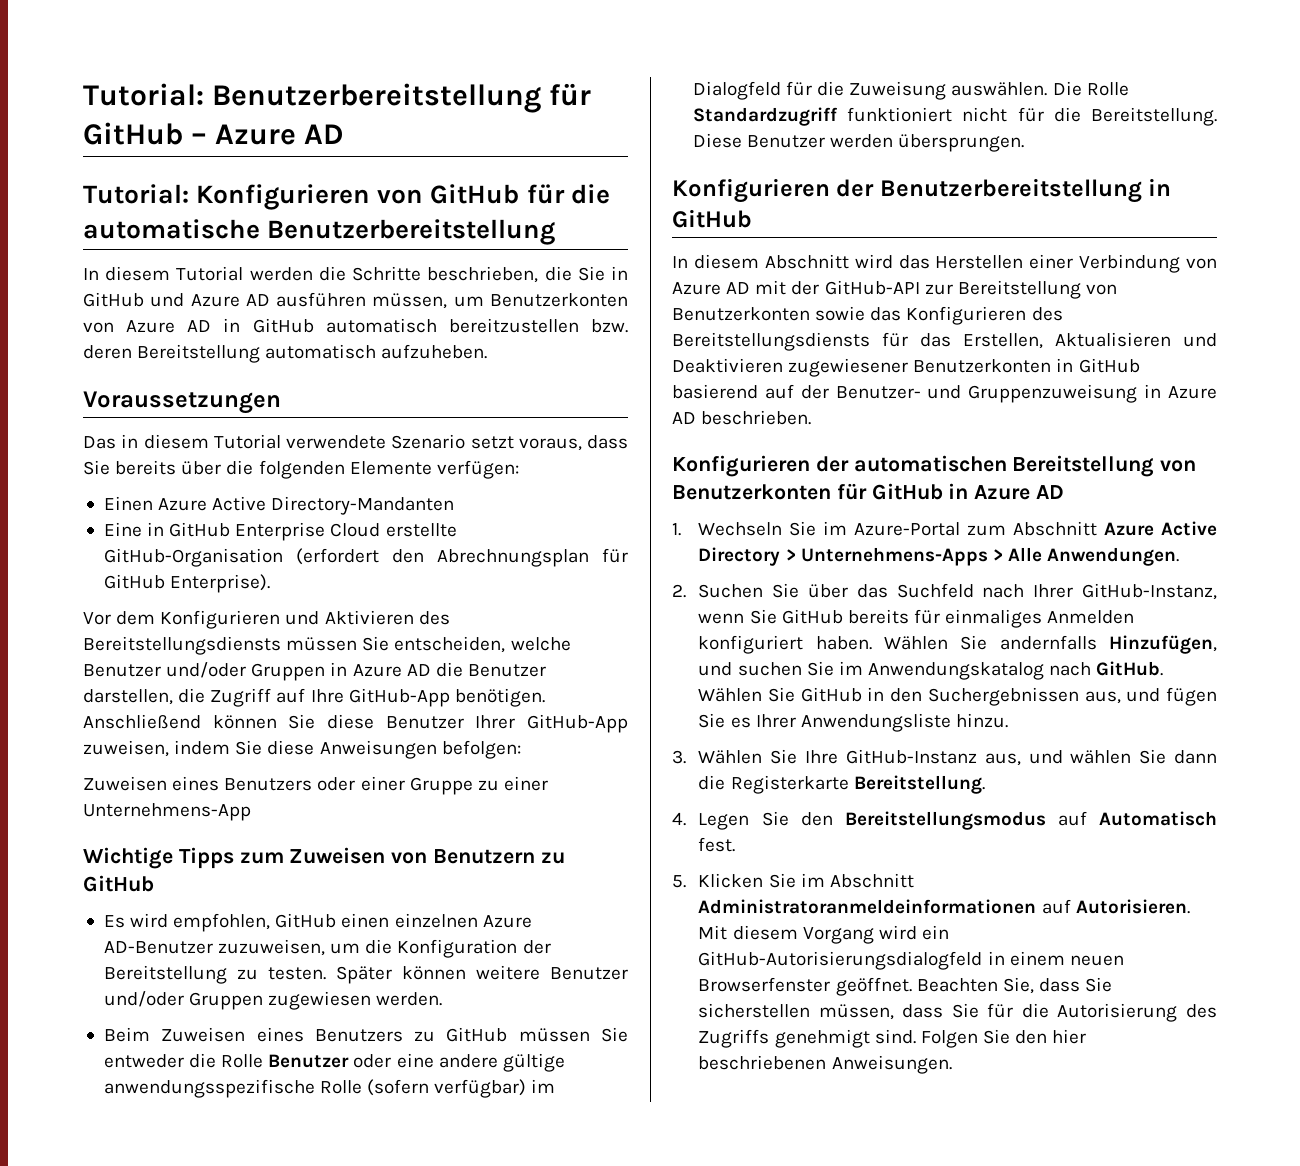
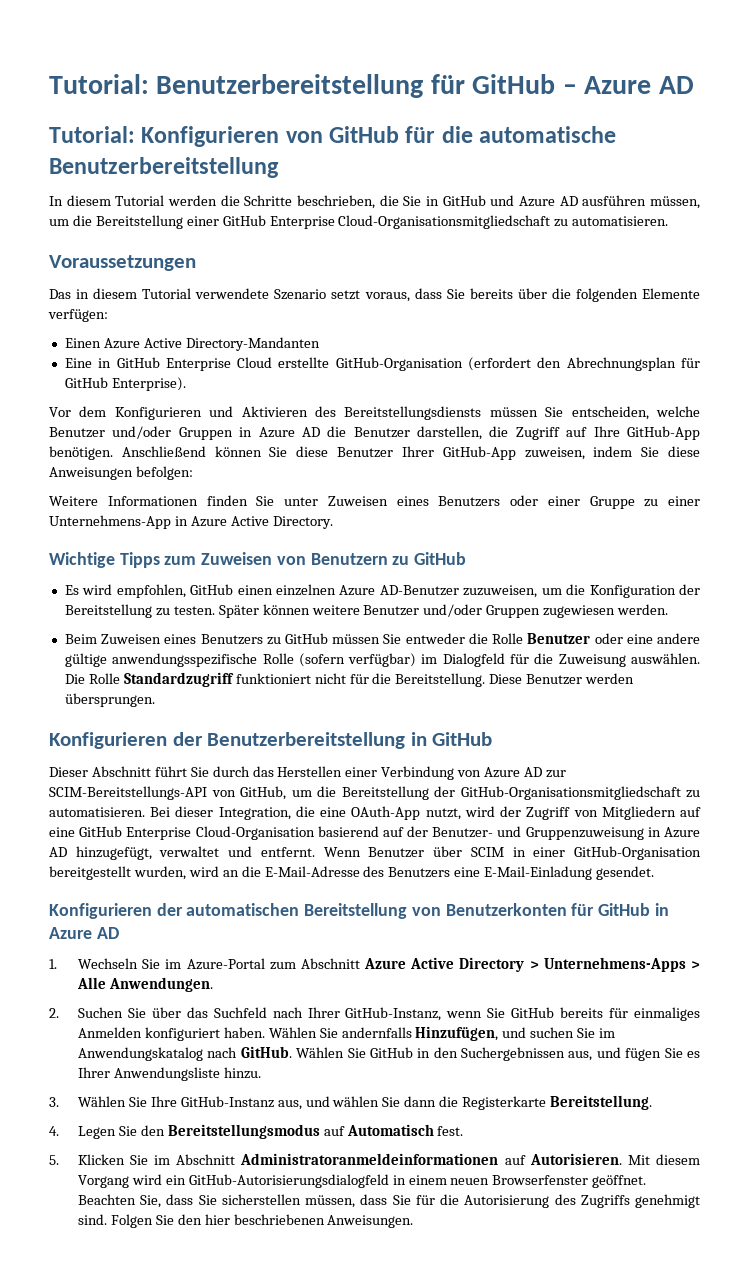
[489,293,628,307] [83,318,628,333] [83,344,488,363] Benutzerkonten von Azure AD in GitHub automatisch bereitzustellen bzw. deren Bereitstellung automatisch aufzuheben. -> [72,215,669,229] die Bereitstellung einer GitHub Enterprise Cloud-Organisationsmitgliedschaft zu automatisieren.
(521, 749) none -> [49,495,318,506] Weitere Informationen finden Sie unter
(251, 812) none -> [174,516,333,529] in Azure Active Directory.
[672,254,893,269] In diesem Abschnitt wird -> [49,766,250,777] Dieser Abschnitt führt Sie durch
[755,280,1117,299] [672,306,1063,325] [672,332,1217,351] [672,358,1140,377] mit der GitHub-API zur Bereitstellung von Benutzerkonten sowie das Konfigurieren des Bereitstellungsdiensts für das Erstellen, Aktualisieren und Deaktivieren zugewiesener Benutzerkonten in GitHub -> [545,770,566,778] [49,786,700,800] [49,806,702,820] [49,826,315,840] zur SCIM-Bereitstellungs-API von GitHub, um die Bereitstellung der GitHub-Organisationsmitgliedschaft zu automatisieren. Bei dieser Integration, die eine OAuth-App nutzt, wird der Zugriff von Mitgliedern auf eine GitHub Enterprise Cloud-Organisation
[701,410,812,425] beschrieben. -> [75,846,702,860] [49,866,655,880] hinzugefügt, verwaltet und entfernt. Wenn Benutzer über SCIM in einer GitHub-Organisation bereitgestellt wurden, wird an die E-Mail-Adresse des Benutzers eine E-Mail-Einladung gesendet.

